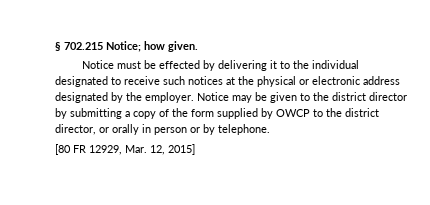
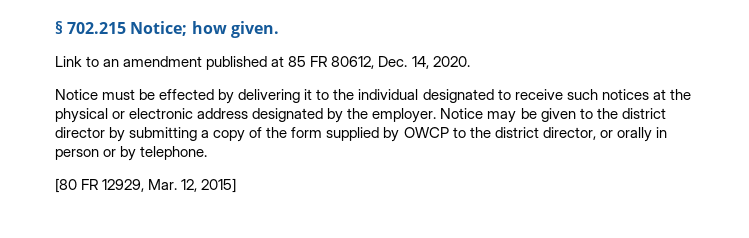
(198, 46) none -> [55,56,470,70] // Link to an amendment published at 85 FR 80612, Dec. 14, 2020.

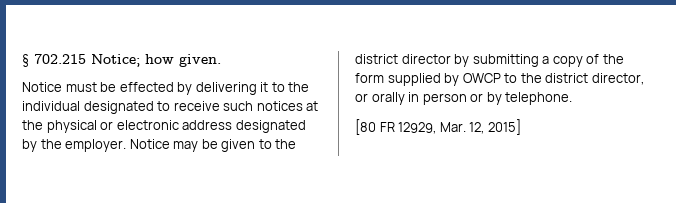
[55,56,470,70] // Link to an amendment published at 85 FR 80612, Dec. 14, 2020. -> (221, 60) none

